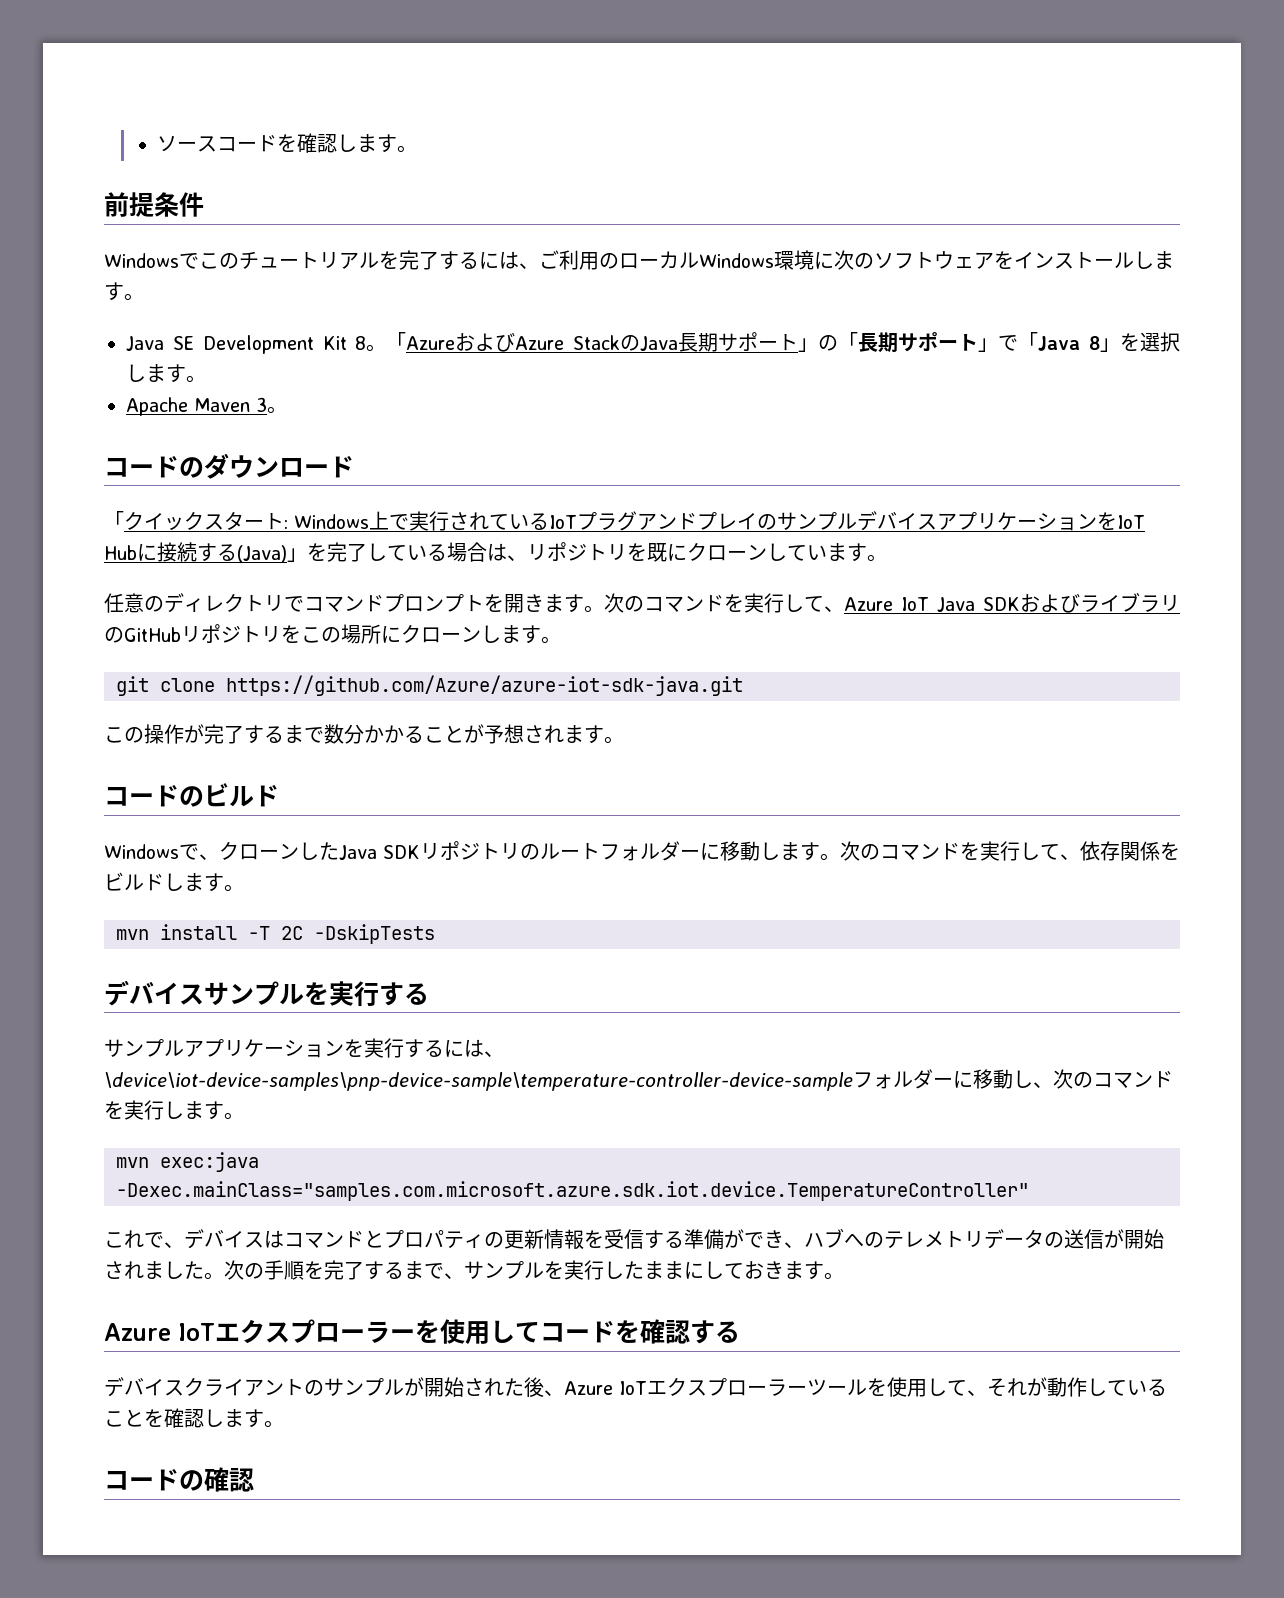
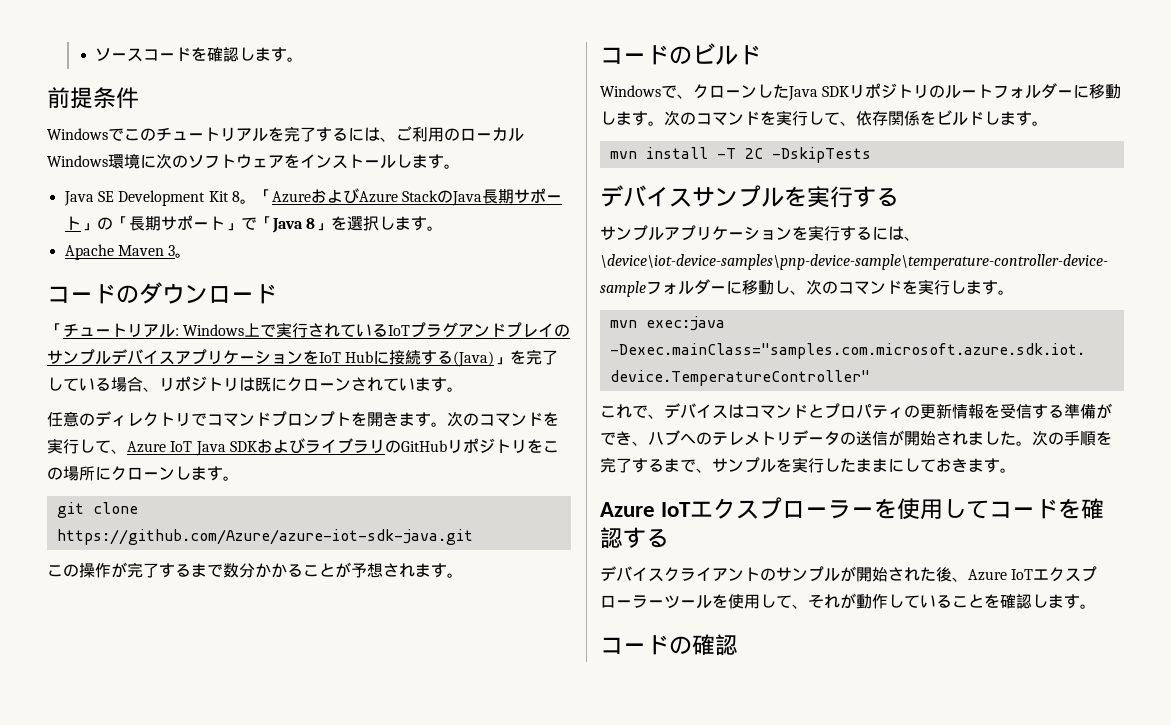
[124,511,284,531] クイックスタート -> [63,323,175,338] チュートリアル
[487,543,507,561] は -> (143, 384) none
[627,543,647,561] を -> [239,377,255,391] は
[767,543,787,561] し -> [351,377,383,391] され

